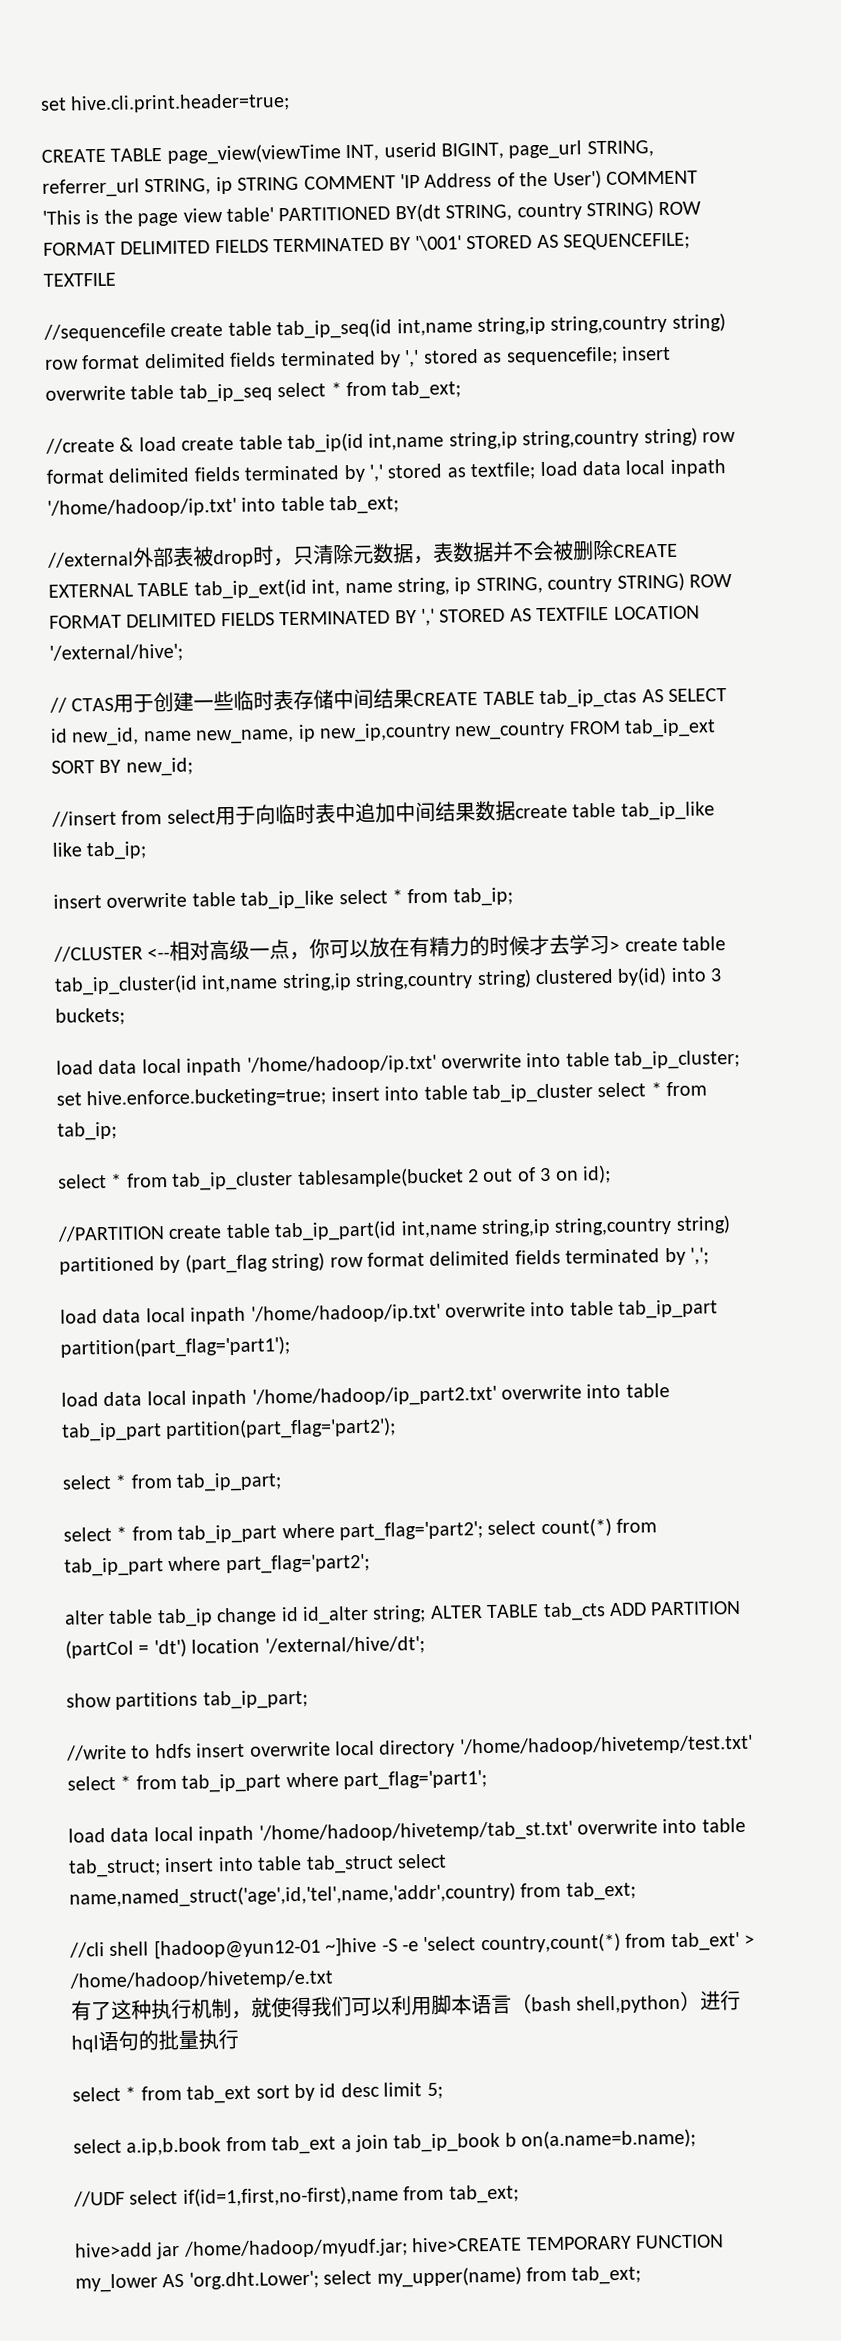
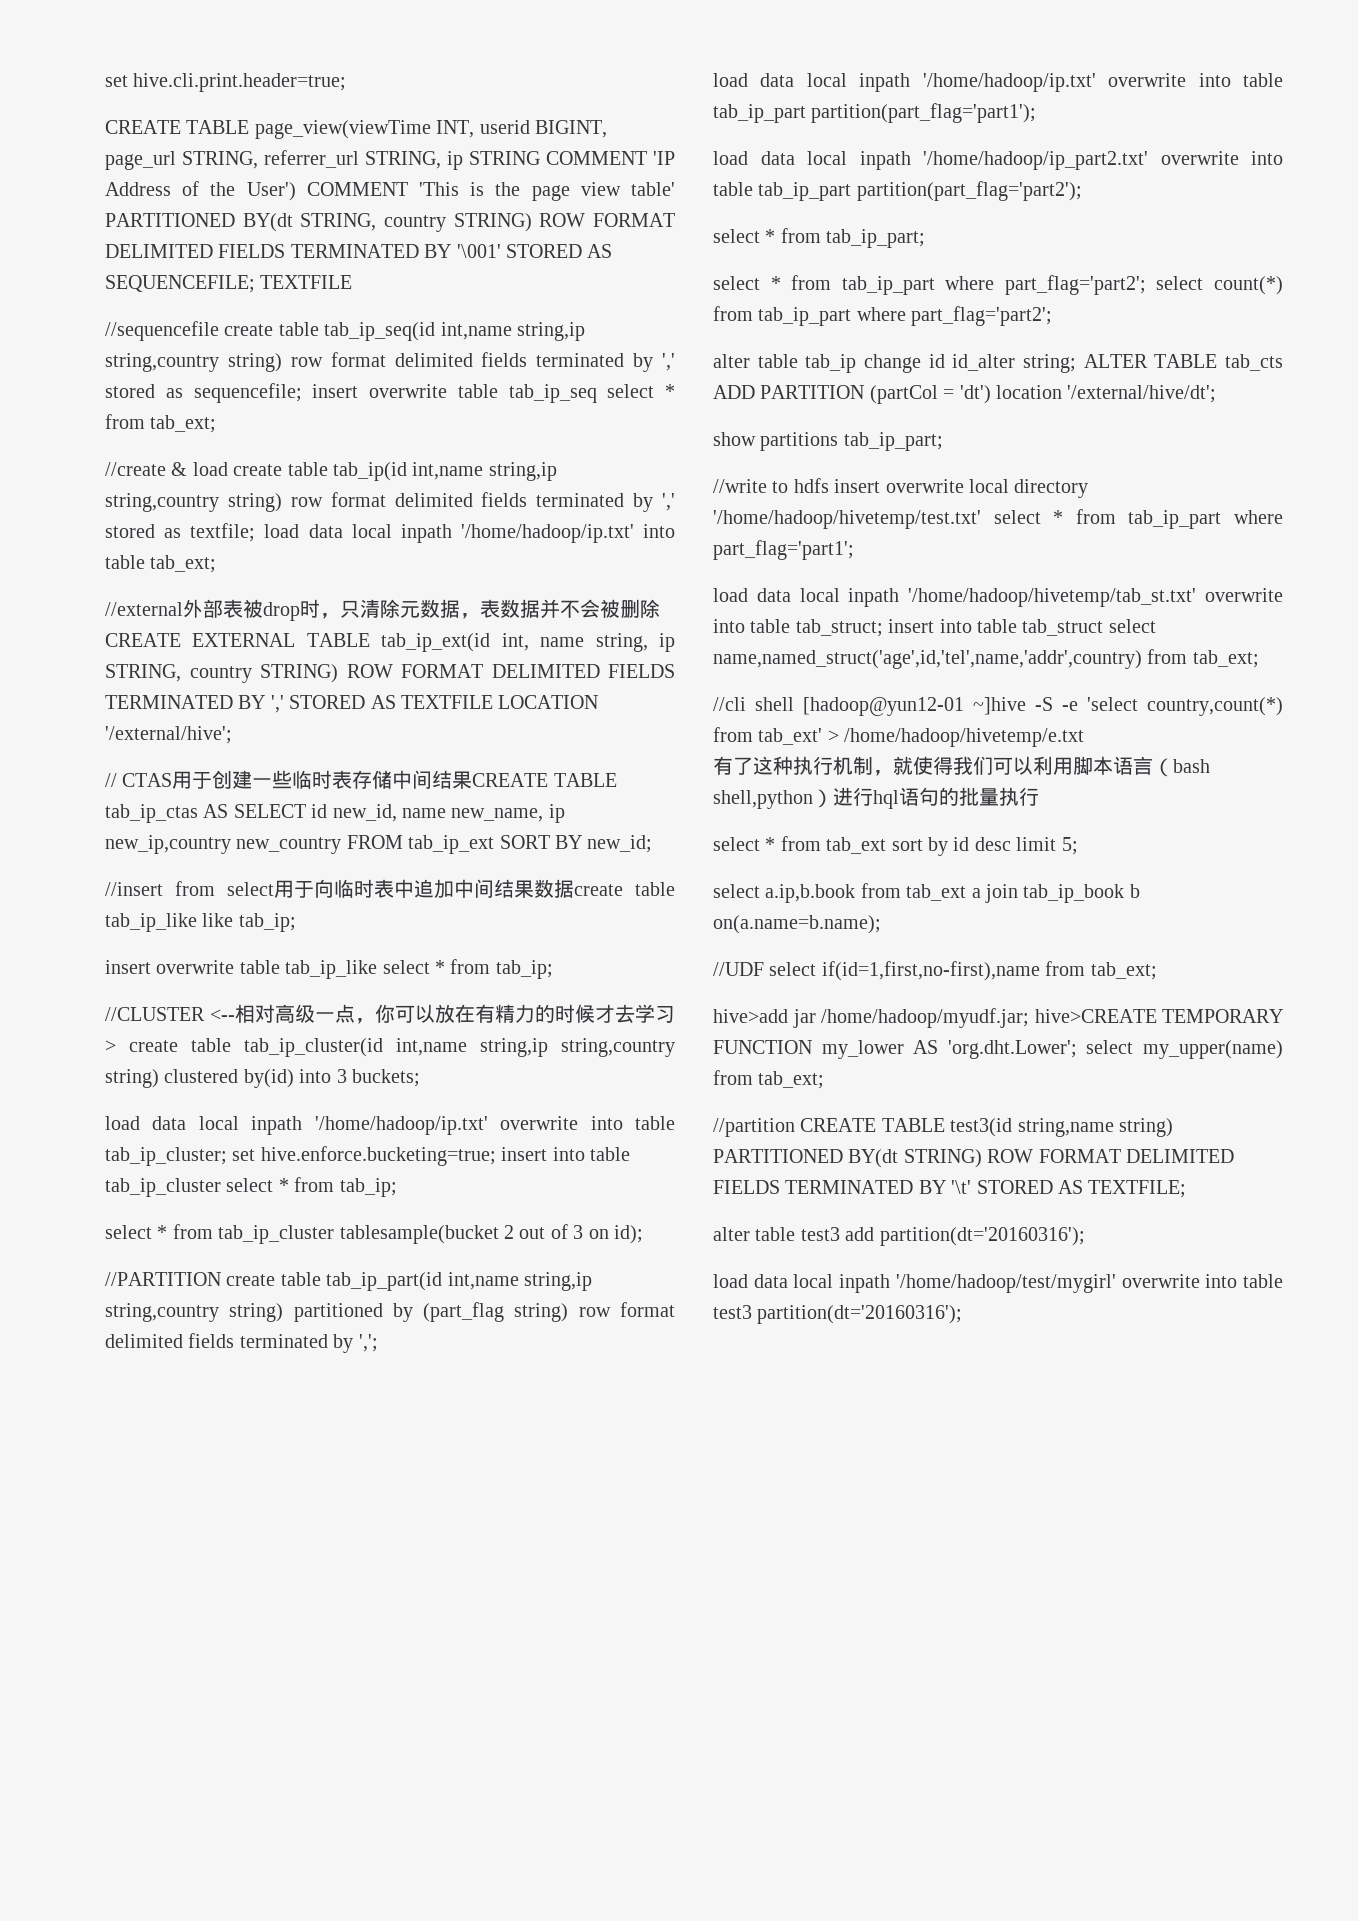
(642, 2275) none -> [713,1118,1173,1137] [713,1149,1234,1168] [713,1180,1187,1198] [713,1227,1085,1246] [713,1274,1283,1293] [713,1305,963,1324] // //partition CREATE TABLE test3(id string,name string) PARTITIONED BY(dt STRING) ROW FORMAT DELIMITED FIELDS TERMINATED BY '\t' STORED AS TEXTFILE; // alter table test3 add partition(dt='20160316'); // load data local inpath '/home/hadoop/test/mygirl' overwrite into table test3 partition(dt='20160316');

